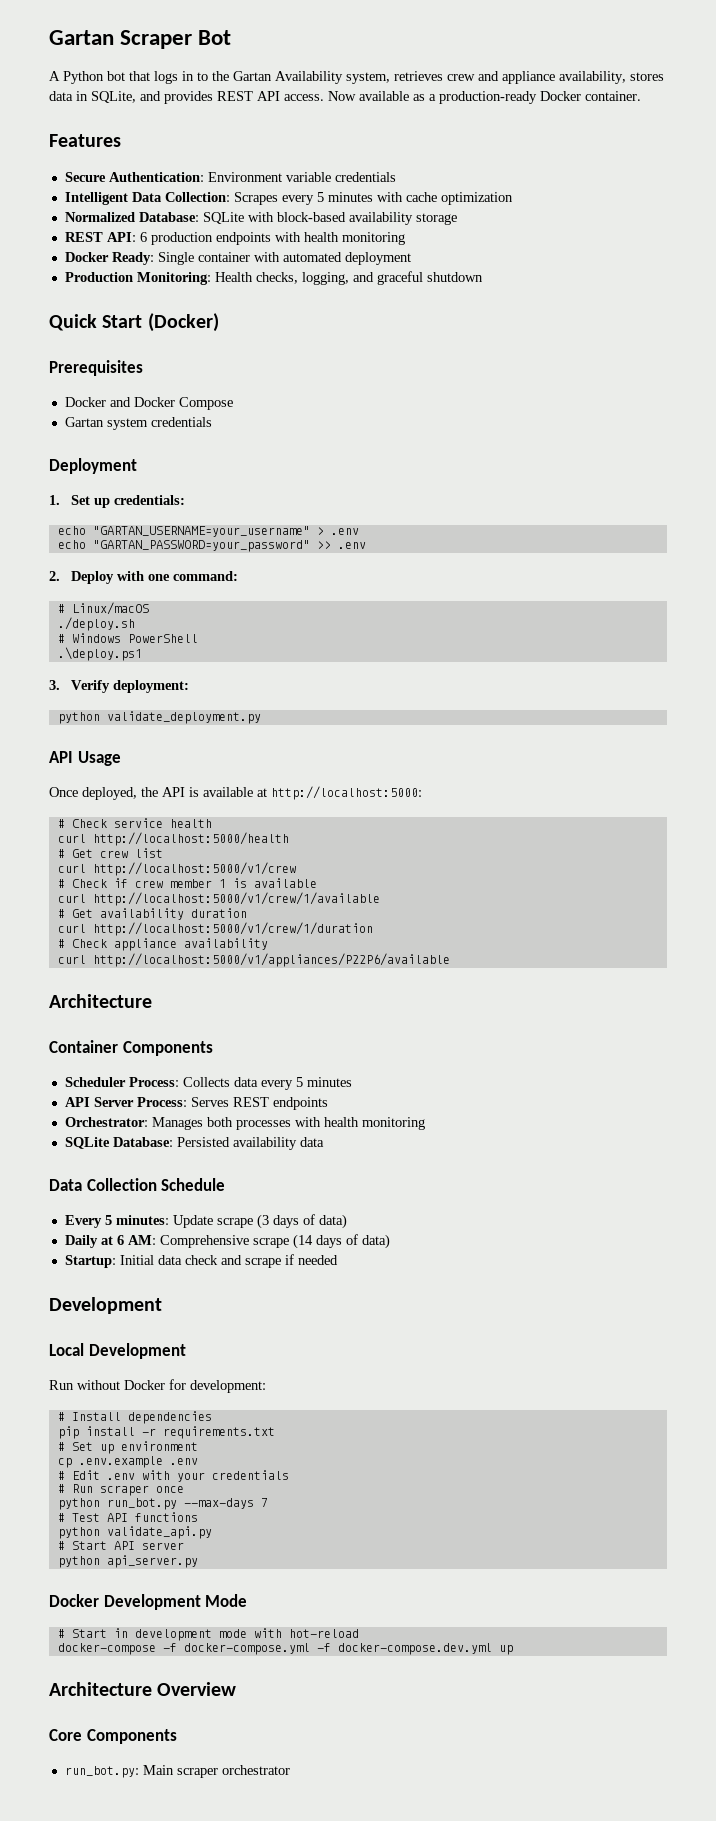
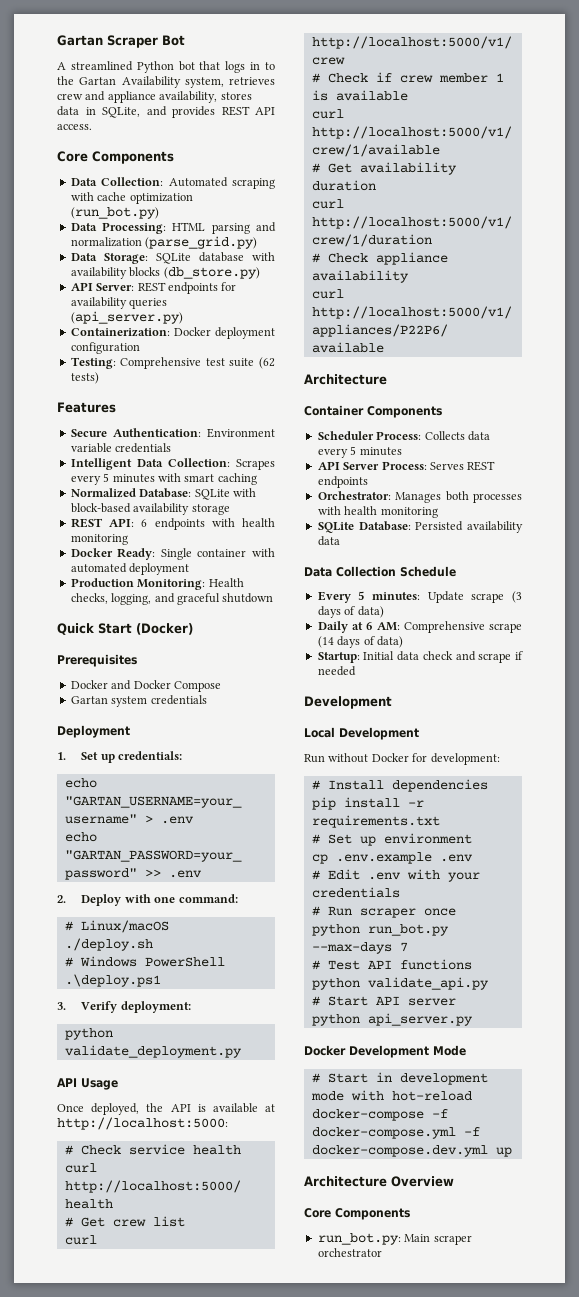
(60, 76) none -> [70,61,133,71] streamlined
[328,91,641,104] Now available as a production-ready Docker container. -> [57,151,174,164] [70,177,275,189] [70,192,193,204] [70,207,159,219] [70,222,276,234] [70,236,258,249] [70,252,275,264] [70,267,260,279] [70,282,237,294] [70,297,168,309] [70,311,183,324] [70,327,275,339] [70,342,140,354] [70,357,275,369] [70,372,99,384] // Core Components // Data Collection: Automated scraping with cache optimization (run_bot.py) // Data Processing: HTML parsing and normalization (parse_grid.py) // Data Storage: SQLite database with availability blocks (db_store.py) // API Server: REST endpoints for availability queries (api_server.py) // Containerization: Docker deployment configuration // Testing: Comprehensive test suite (62 tests)
[405,192,513,205] cache optimization -> [184,473,257,485] smart caching
[150,232,213,245] production -> (148, 523) none

